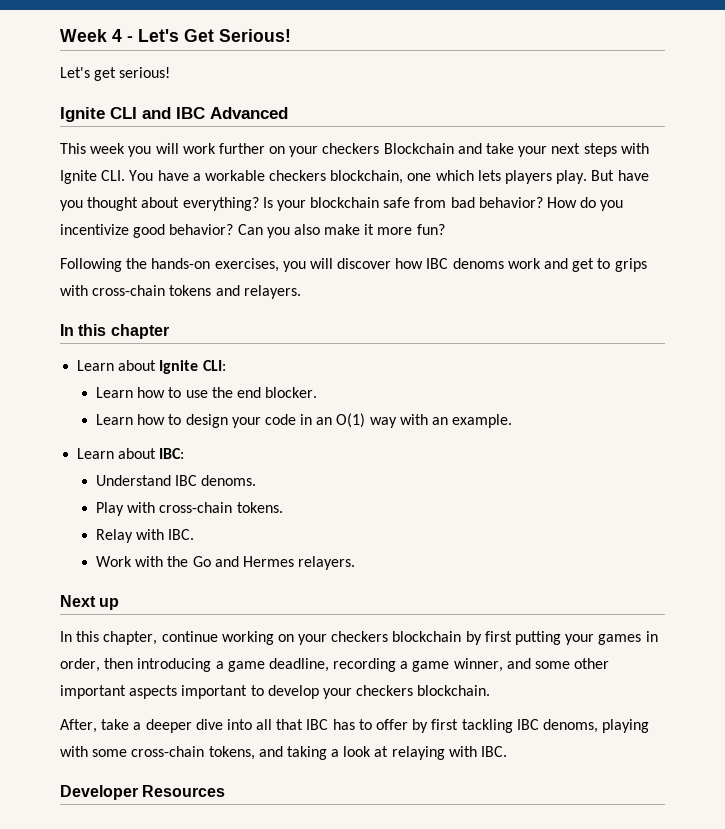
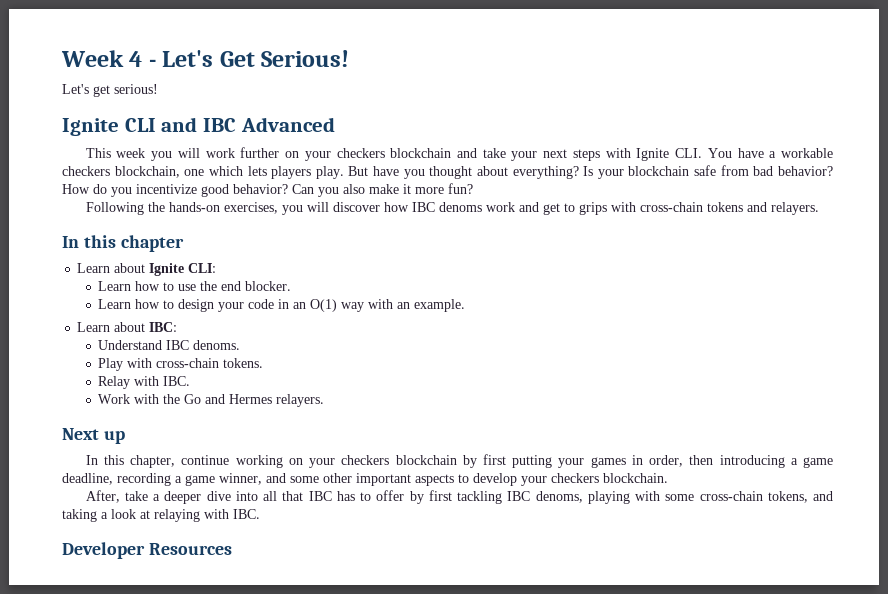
[383,143,454,154] Blockchain -> [390,148,452,158] blockchain
[181,685,248,699] important -> (454, 480) none

